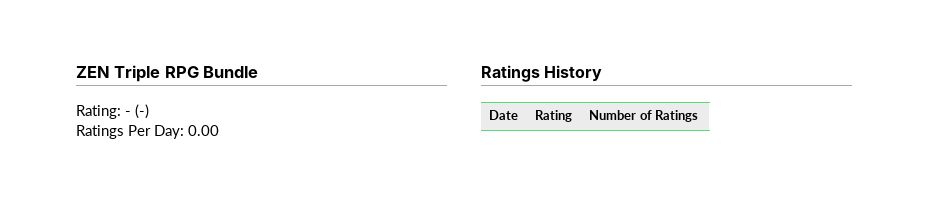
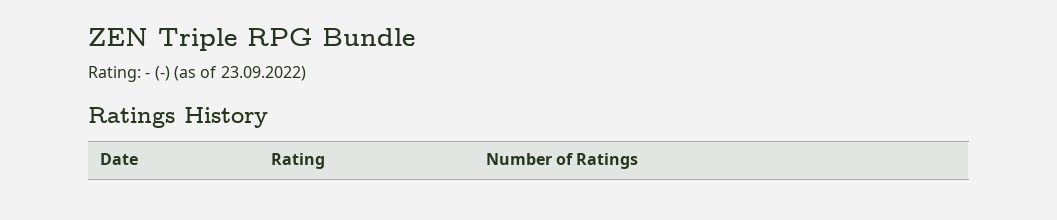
[76,125,219,139] // Ratings Per Day: 0.00 -> [173,66,306,81] (as of 23.09.2022)

